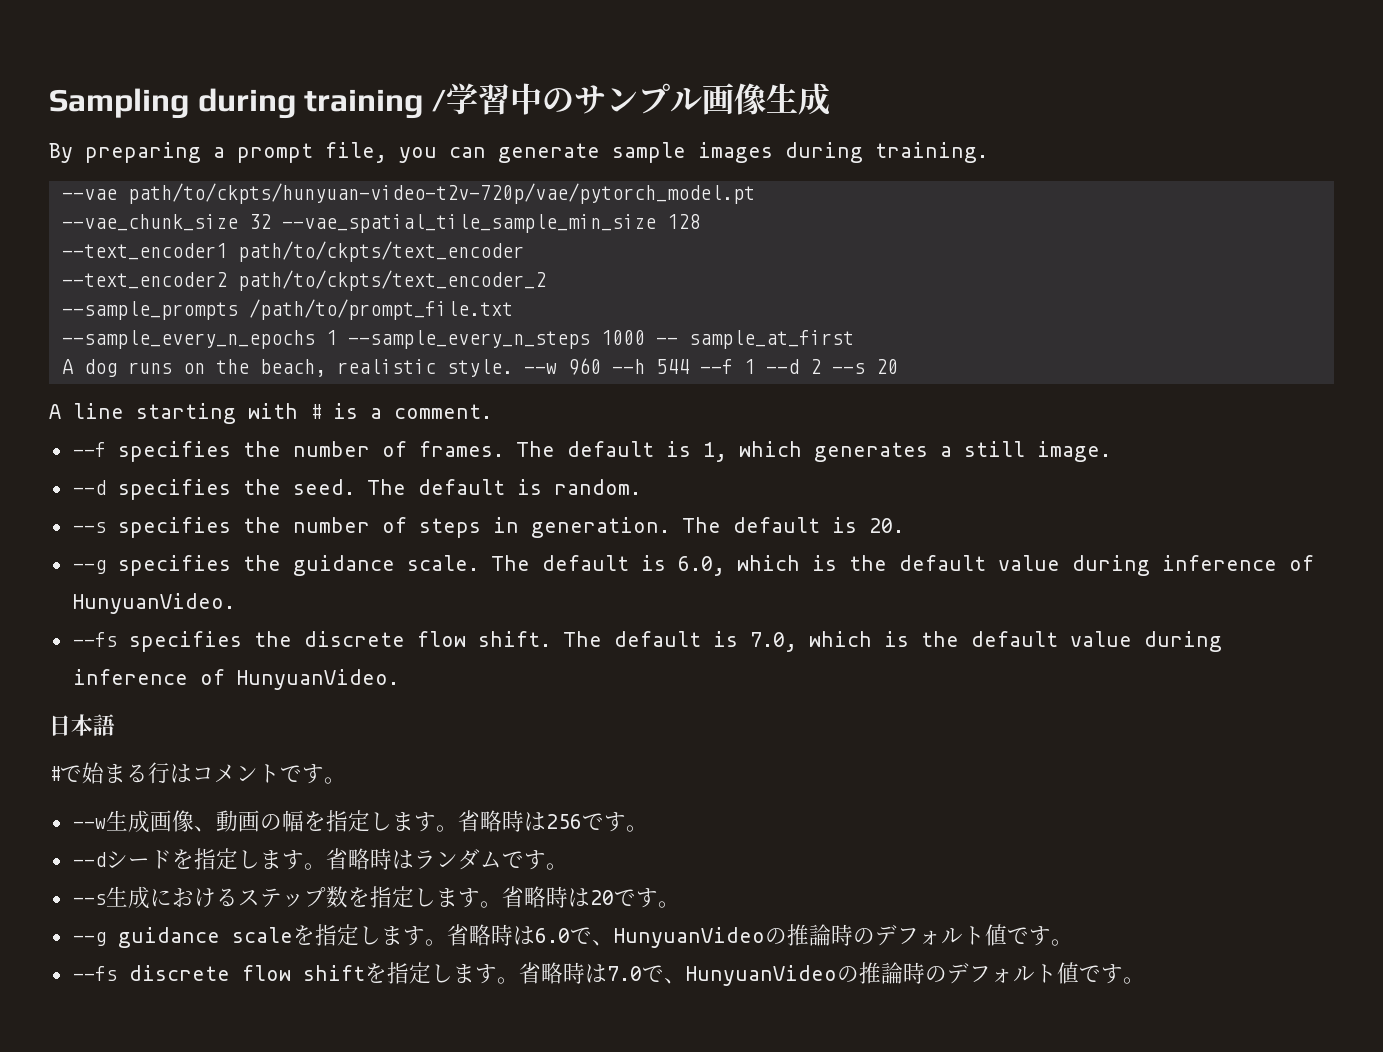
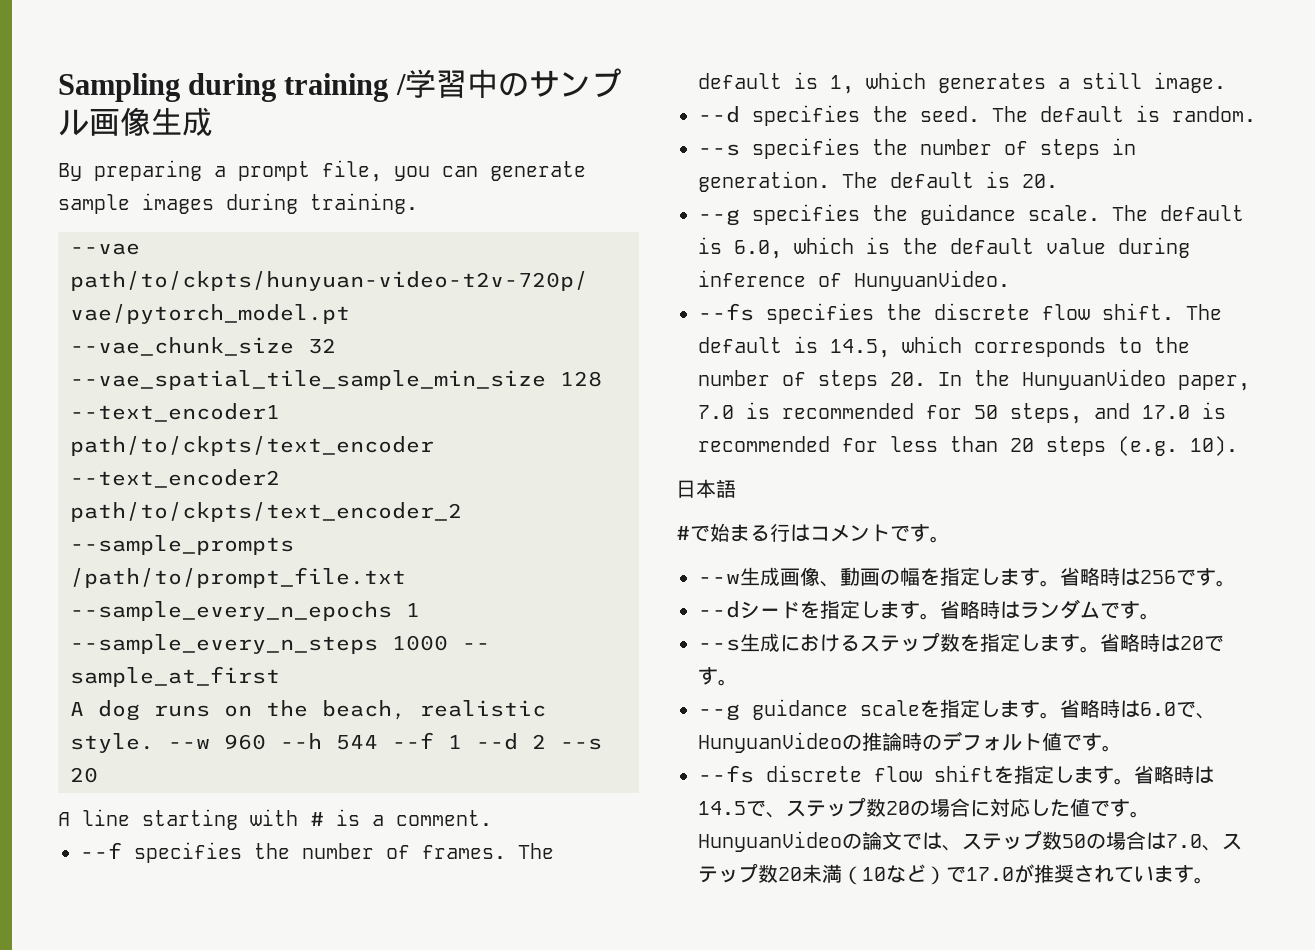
[749,631,1222,652] [72,669,399,690] 7.0, which is the default value during inference of HunyuanVideo. -> [830,336,1190,358] [698,369,1250,391] [698,402,1226,424] [698,436,1238,456] 14.5, which corresponds to the number of steps 20. In the HunyuanVideo paper, 7.0 is recommended for 50 steps, and 17.0 is recommended for less than 20 steps (e.g. 10).
[606,962,1101,986] 7.0で、HunyuanVideoの推論時のデフォルト値で -> [698,797,1150,818] [698,830,1242,852] [698,863,1174,885] 14.5で、ステップ数20の場合に対応した値です。HunyuanVideoの論文では、ステップ数50の場合は7.0、ステップ数20未満（10など）で17.0が推奨されていま

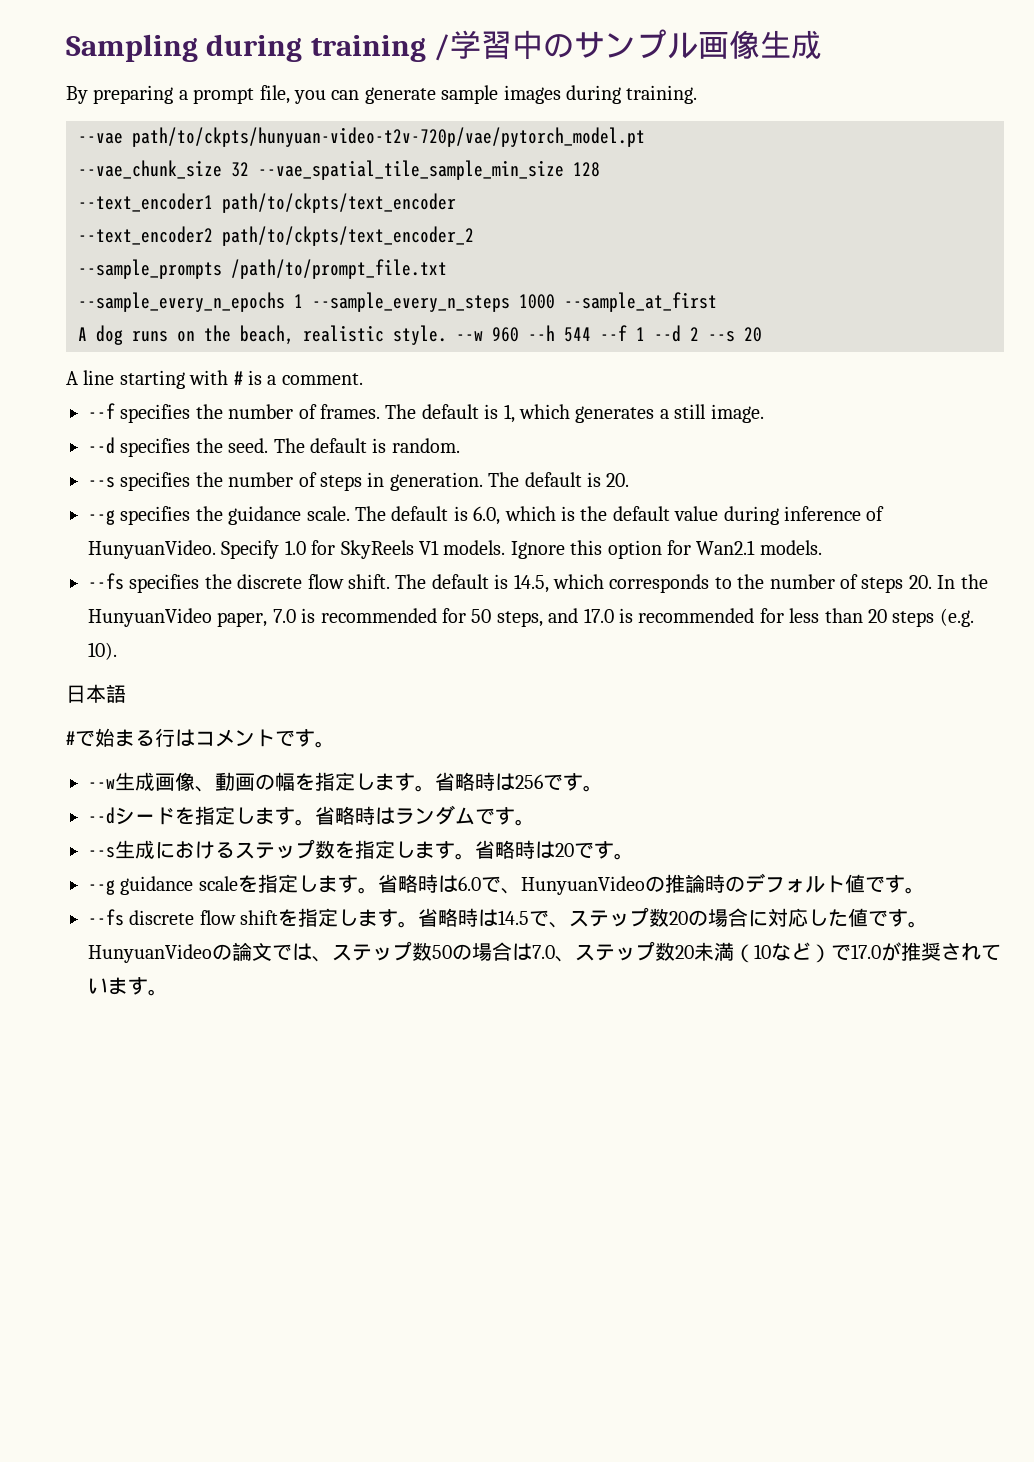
[462,643,490,650] [70,666,280,687] -- sample_at_first -> [564,292,717,312] --sample_at_first
(1010, 280) none -> [221,540,822,559] Specify 1.0 for SkyReels V1 models. Ignore this option for Wan2.1 models.

